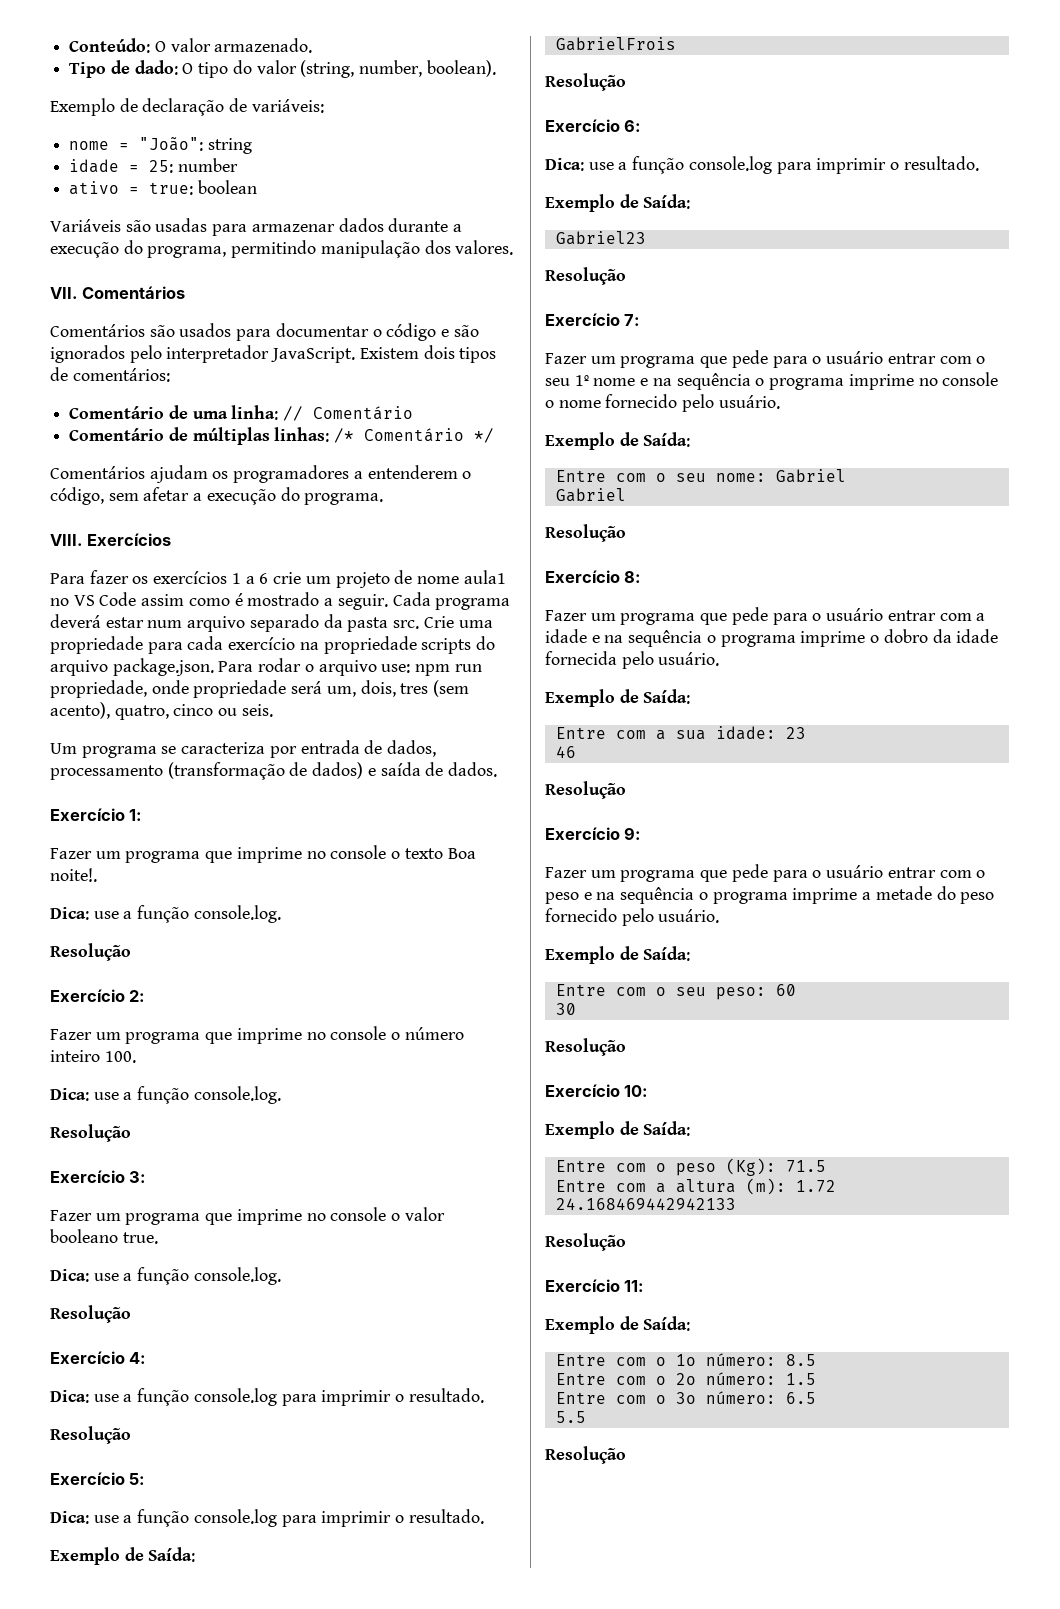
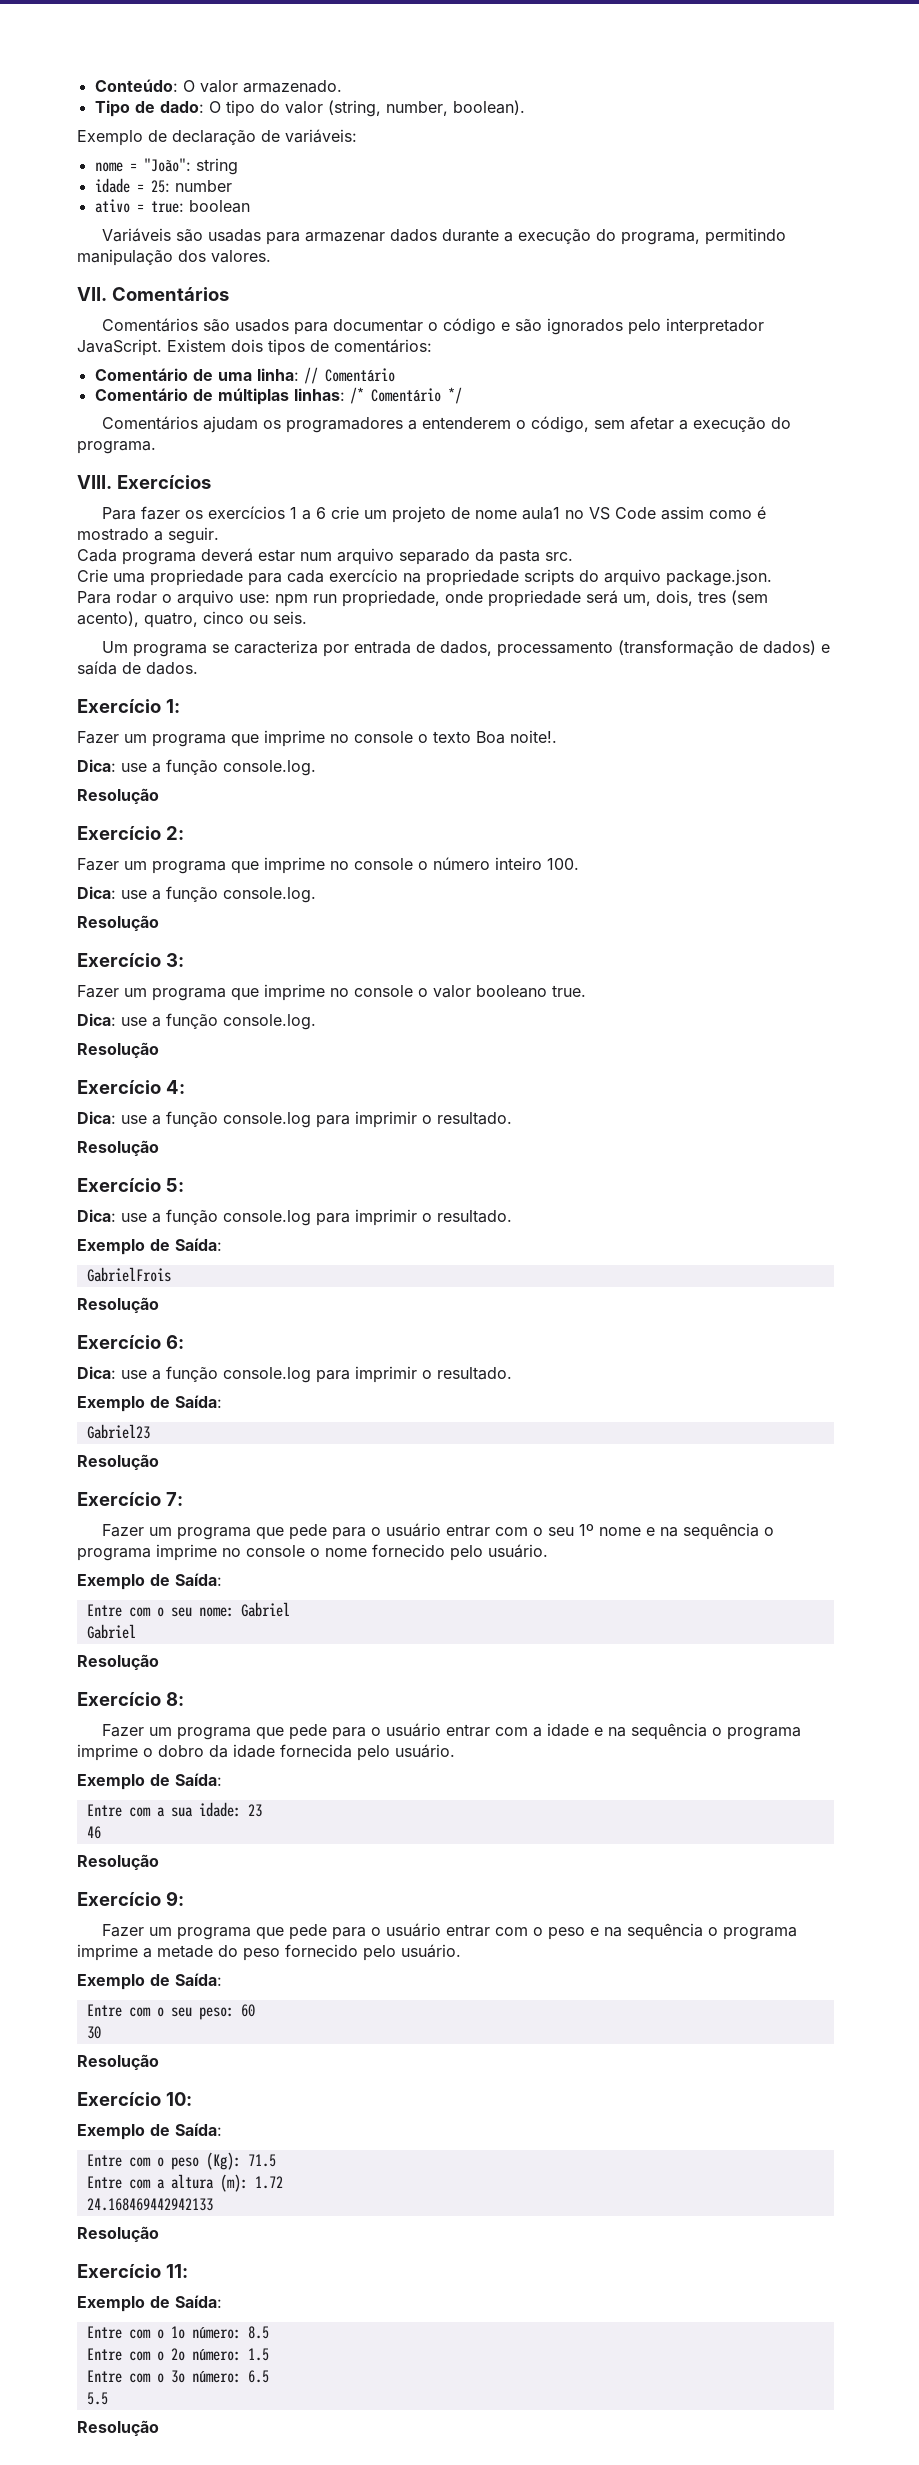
(388, 602) none -> (219, 535) //
(420, 624) none -> (573, 556) //
(214, 667) none -> (772, 577) //

